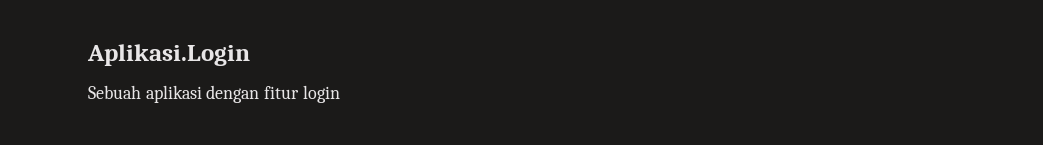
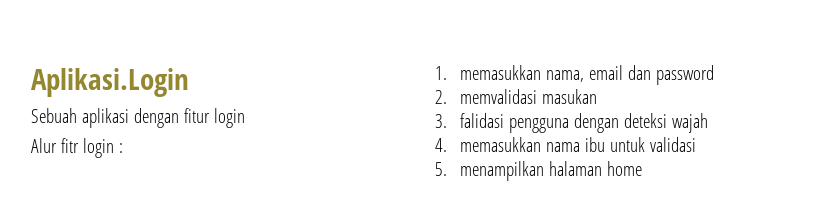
(340, 94) none -> [31,138,123,158] [435,65,714,85] [435,89,597,104] [435,113,708,133] [435,137,696,152] [435,161,642,181] // Alur fitr login : // 1. memasukkan nama, email dan password // 2. memvalidasi masukan // 3. falidasi pengguna dengan deteksi wajah // 4. memasukkan nama ibu untuk validasi // 5. menampilkan halaman home

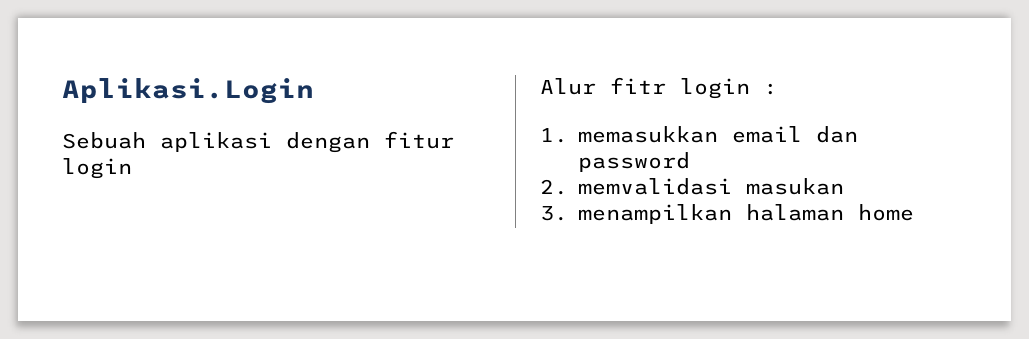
[545,70,584,82] nama, -> (718, 134) none
[459,113,708,133] [435,137,696,152] [435,162,447,176] falidasi pengguna dengan deteksi wajah // 4. memasukkan nama ibu untuk validasi // 5. -> (568, 213) none

